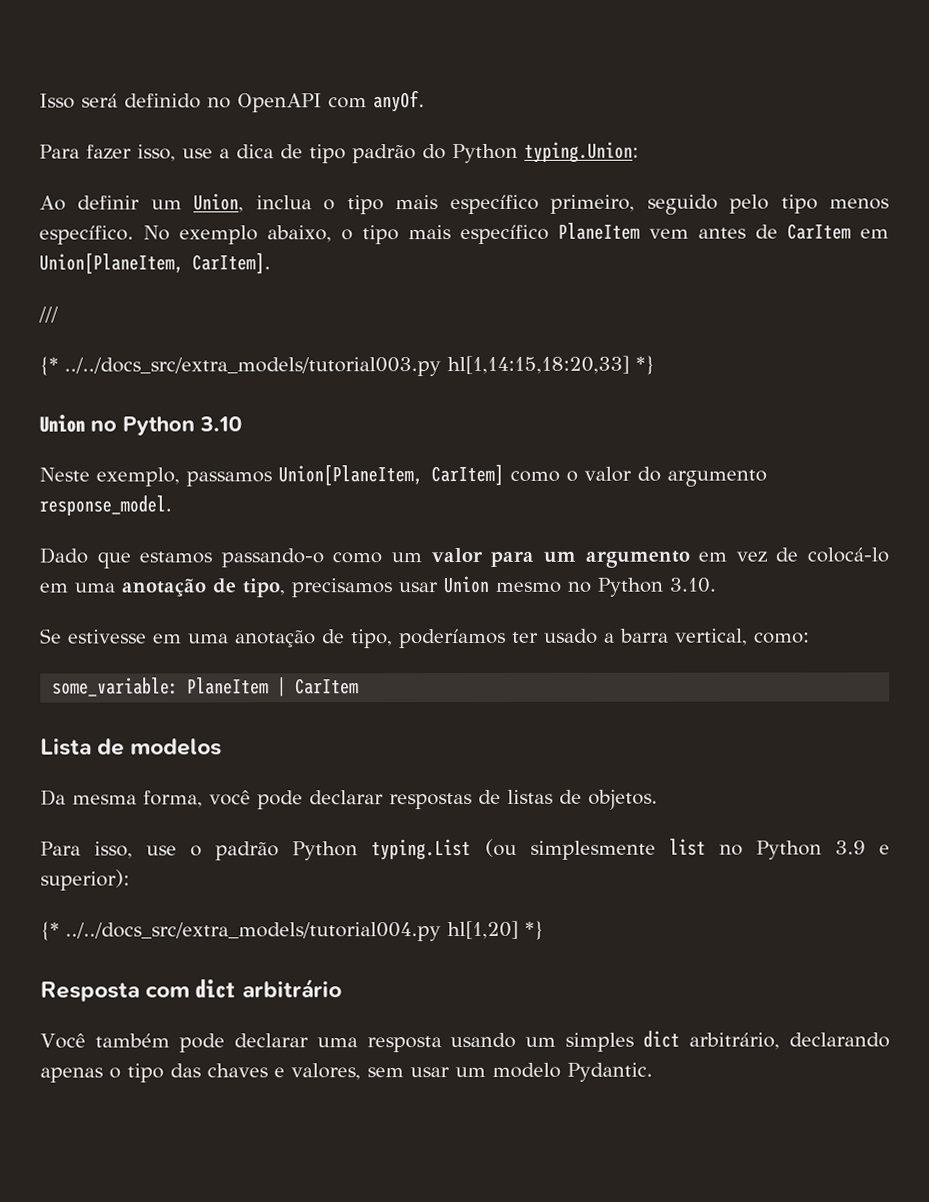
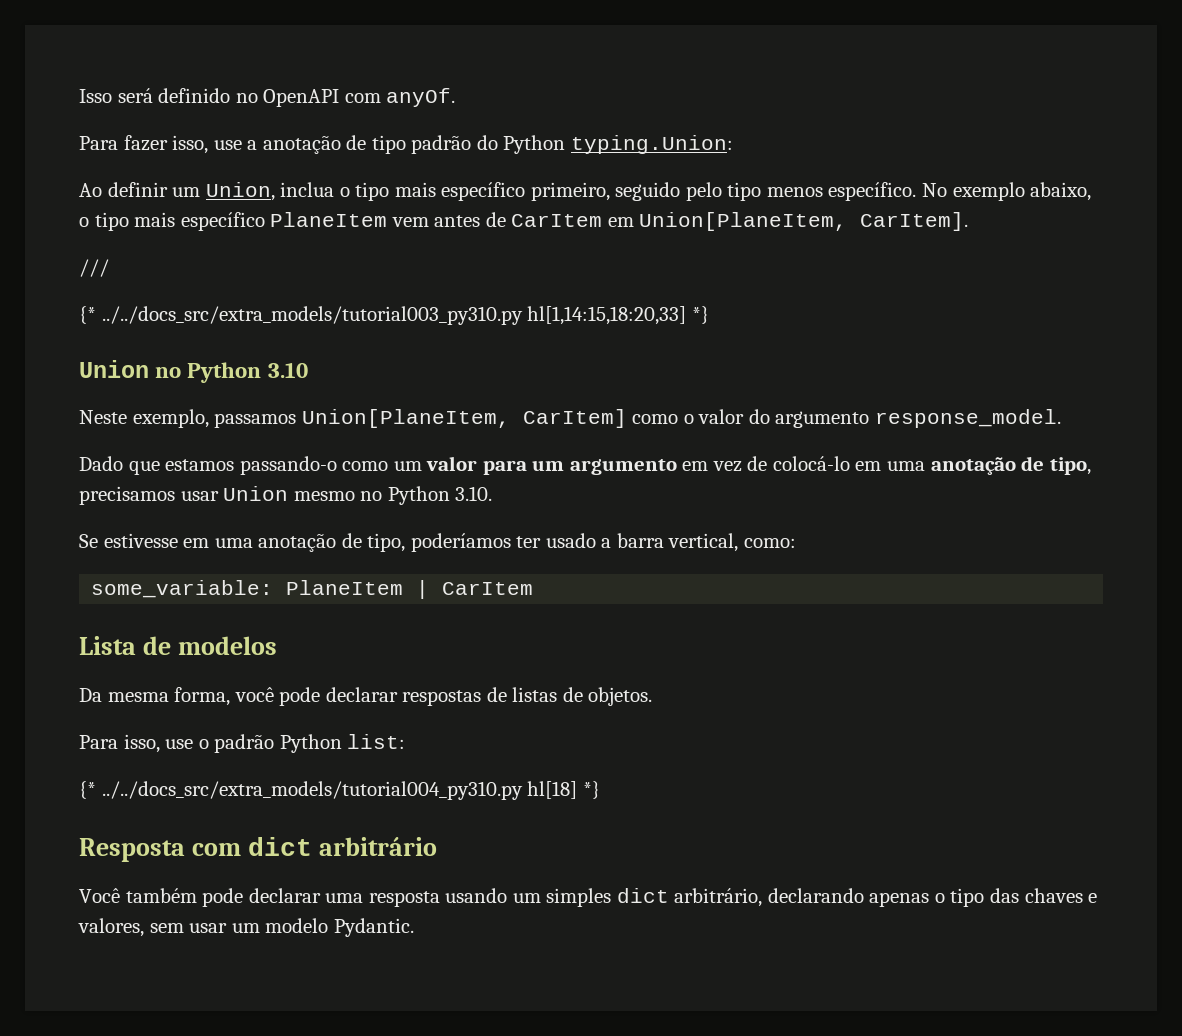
[235,144,274,159] dica -> [262,135,341,154] anotação
[64,357,441,377] ../../docs_src/extra_models/tutorial003.py -> [101,306,523,325] ../../docs_src/extra_models/tutorial003_py310.py
[371,838,890,861] [40,869,130,891] [40,920,519,942] typing.List (ou simplesmente list no Python 3.9 e superior): // {* ../../docs_src/extra_models/tutorial004.py hl[1,20] -> [347,734,406,749] [79,781,578,800] list: // {* ../../docs_src/extra_models/tutorial004_py310.py hl[18]

